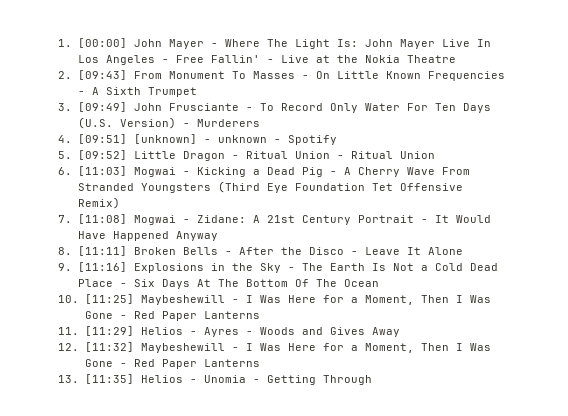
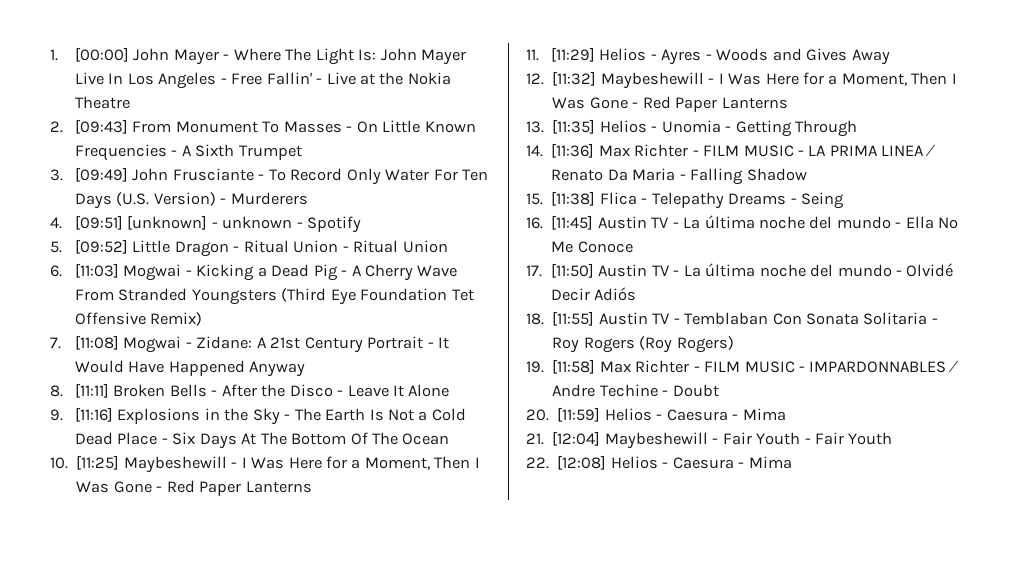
(372, 380) none -> [526,143,936,158] [551,168,807,185] [526,191,844,209] [526,215,959,230] [551,241,633,253] [526,263,954,278] [550,287,637,301] [526,311,938,326] [552,336,734,353] [526,359,959,374] [552,384,719,397] [526,407,786,422] [526,431,893,449] [526,455,792,470] // 14. [11:36] Max Richter - FILM MUSIC - LA PRIMA LINEA ⁄ Renato Da Maria - Falling Shadow // 15. [11:38] Flica - Telepathy Dreams - Seing // 16. [11:45] Austin TV - La última noche del mundo - Ella No Me Conoce // 17. [11:50] Austin TV - La última noche del mundo - Olvidé Decir Adiós // 18. [11:55] Austin TV - Temblaban Con Sonata Solitaria - Roy Rogers (Roy Rogers) // 19. [11:58] Max Richter - FILM MUSIC - IMPARDONNABLES ⁄ Andre Techine - Doubt // 20. [11:59] Helios - Caesura - Mima // 21. [12:04] Maybeshewill - Fair Youth - Fair Youth // 22. [12:08] Helios - Caesura - Mima

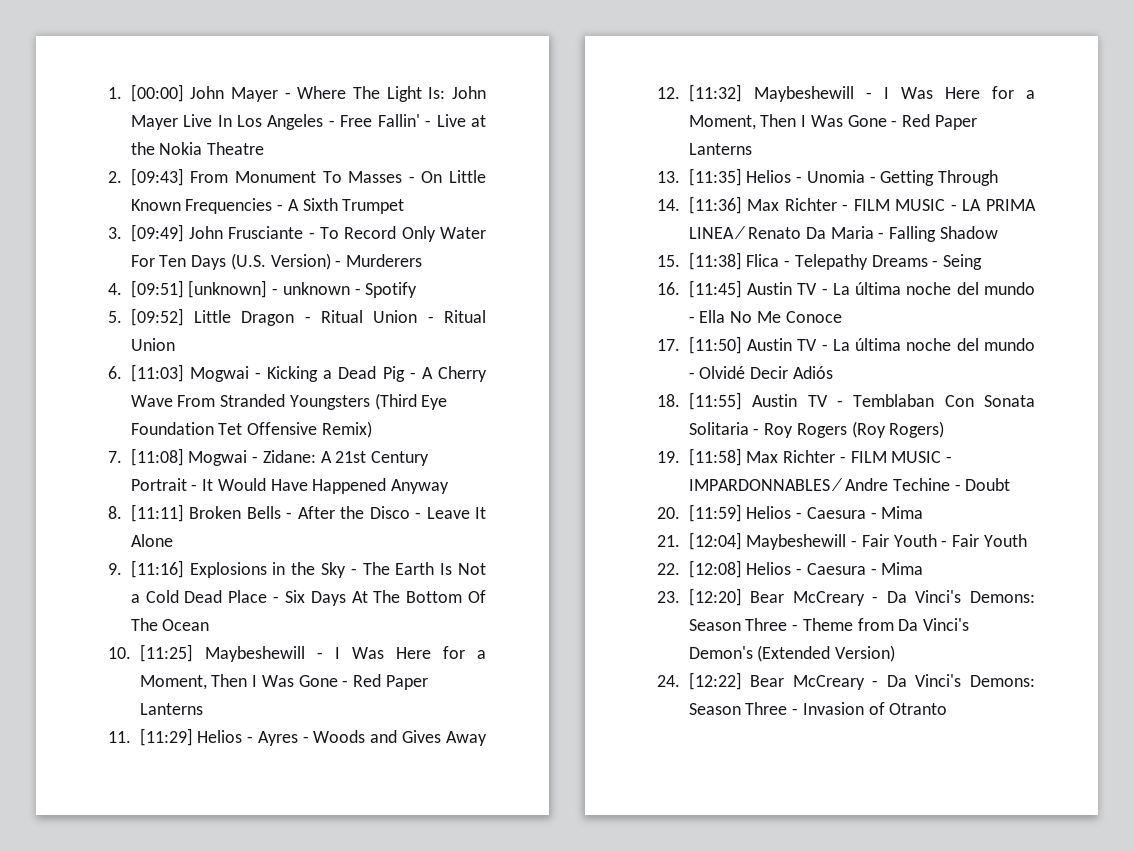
(792, 462) none -> [657,588,1035,606] [688,618,970,631] [688,645,896,662] [657,672,1035,690] [688,702,948,715] // 23. [12:20] Bear McCreary - Da Vinci's Demons: Season Three - Theme from Da Vinci's Demon's (Extended Version) // 24. [12:22] Bear McCreary - Da Vinci's Demons: Season Three - Invasion of Otranto

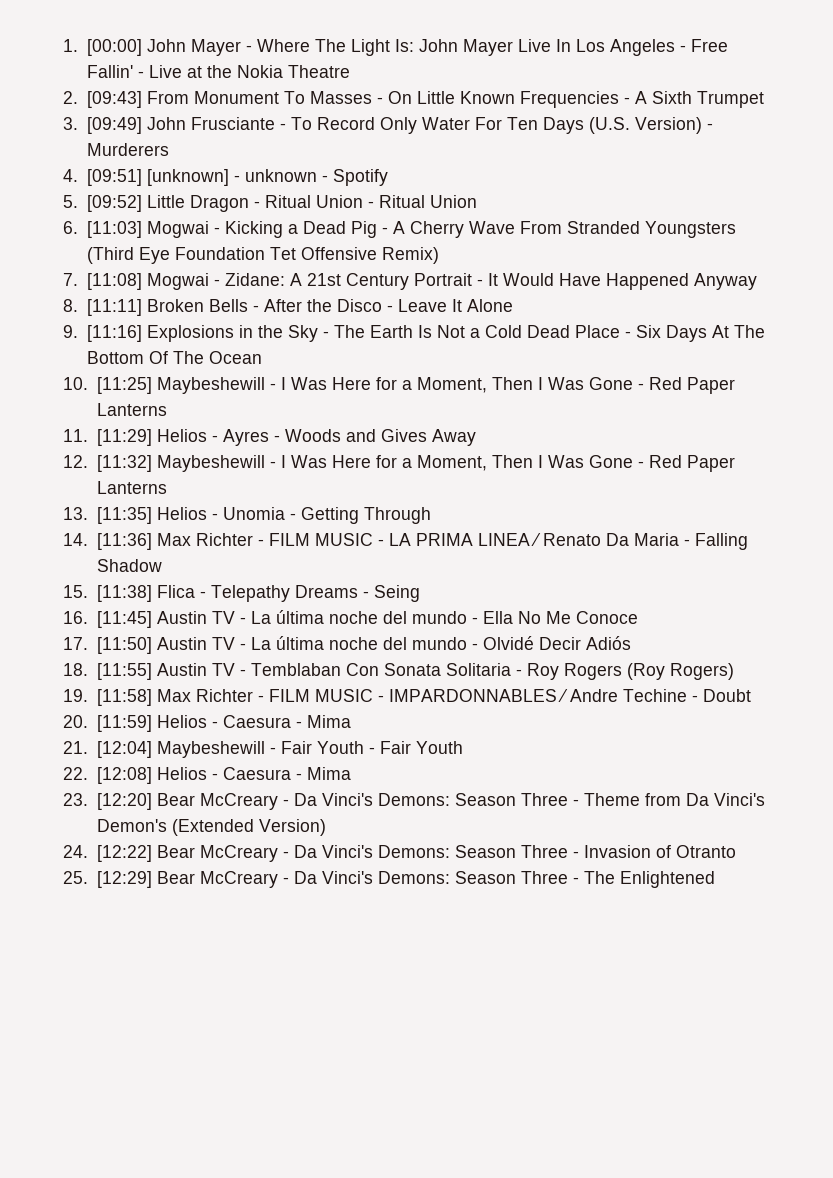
(948, 709) none -> [63,871,715,888] // 25. [12:29] Bear McCreary - Da Vinci's Demons: Season Three - The Enlightened

